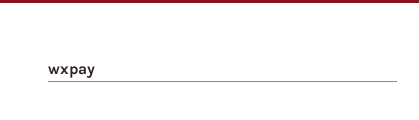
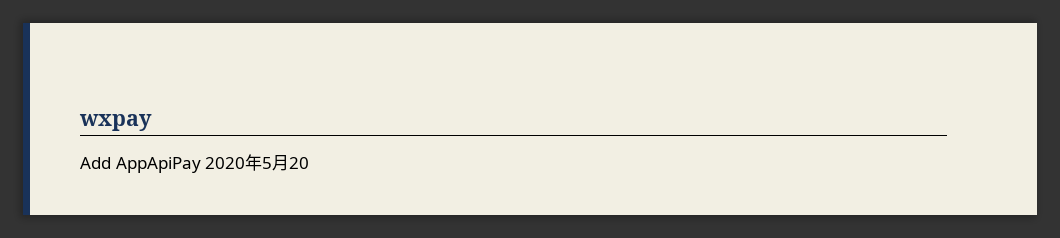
(95, 72) none -> [80,154,310,173] // Add AppApiPay 2020年5月20

